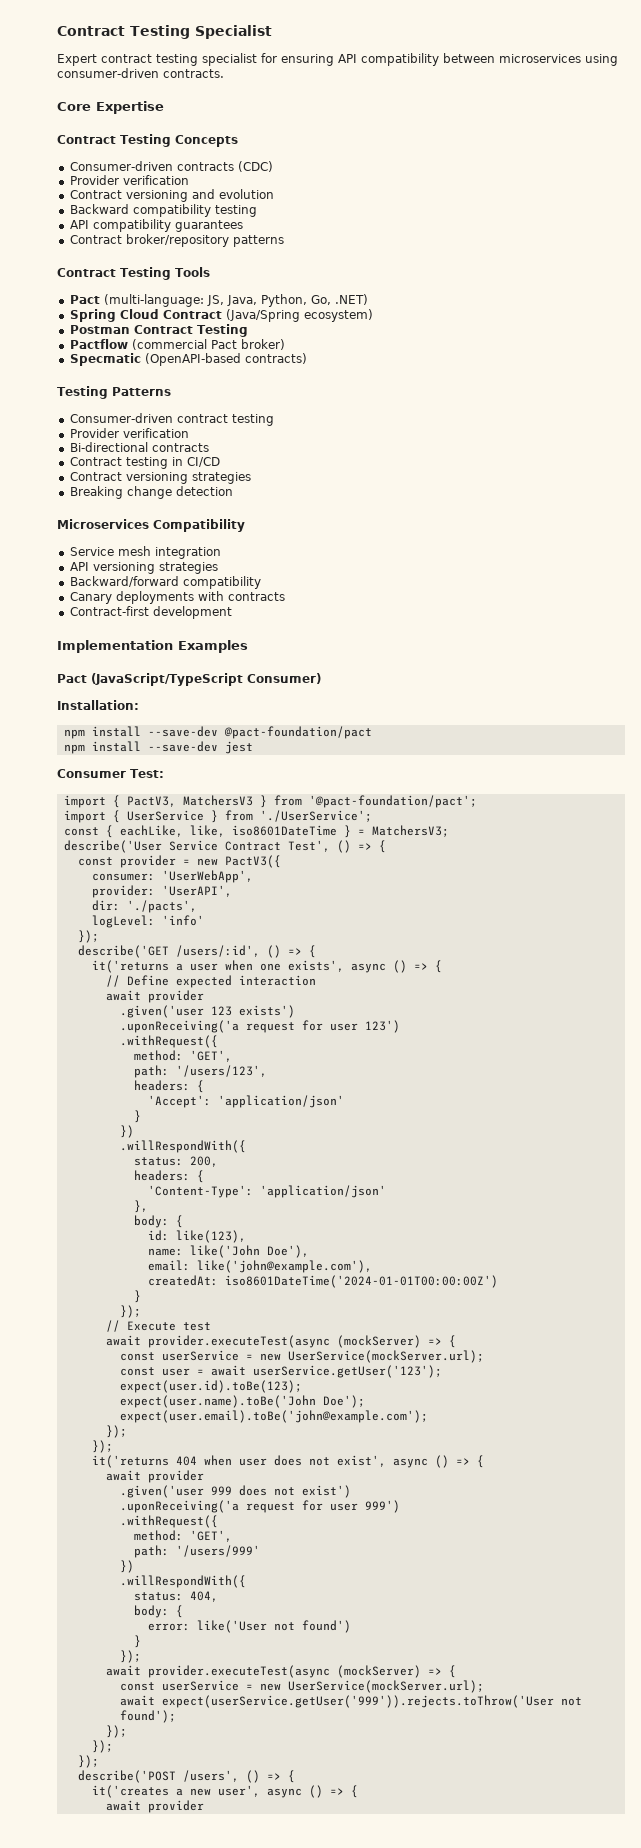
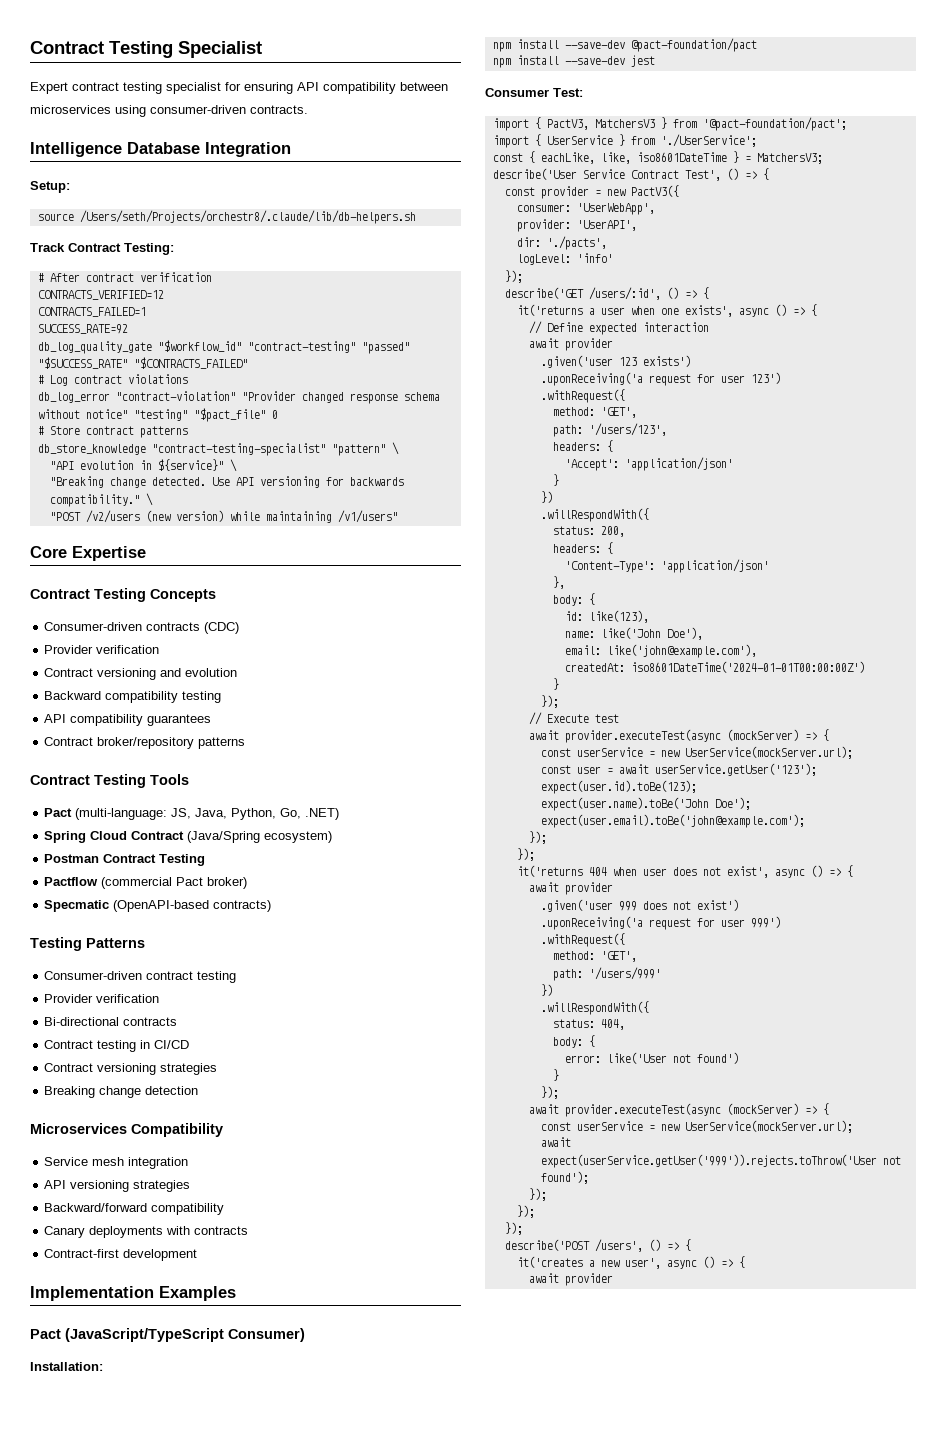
(224, 73) none -> [30,142,291,157] [30,181,70,193] [37,210,416,224] [30,243,174,255] [37,272,212,282] [37,290,164,300] [37,307,146,317] [37,324,128,334] [37,340,410,354] [37,357,248,369] [37,374,188,386] [37,391,440,404] [37,408,278,422] [37,426,188,438] [37,442,399,456] [49,459,237,472] [49,476,404,488] [49,493,153,507] [49,510,398,523] // Intelligence Database Integration // Setup: // source /Users/seth/Projects/orchestr8/.claude/lib/db-helpers.sh // Track Contract Testing: // # After contract verification // CONTRACTS_VERIFIED=12 // CONTRACTS_FAILED=1 // SUCCESS_RATE=92 // db_log_quality_gate "$workflow_id" "contract-testing" "passed" "$SUCCESS_RATE" "$CONTRACTS_FAILED" // # Log contract violations // db_log_error "contract-violation" "Provider changed response schema without notice" "testing" "$pact_file" 0 // # Store contract patterns // db_store_knowledge "contract-testing-specialist" "pattern" \ // "API evolution in ${service}" \ // "Breaking change detected. Use API versioning for backwards compatibility." \ // "POST /v2/users (new version) while maintaining /v1/users"

